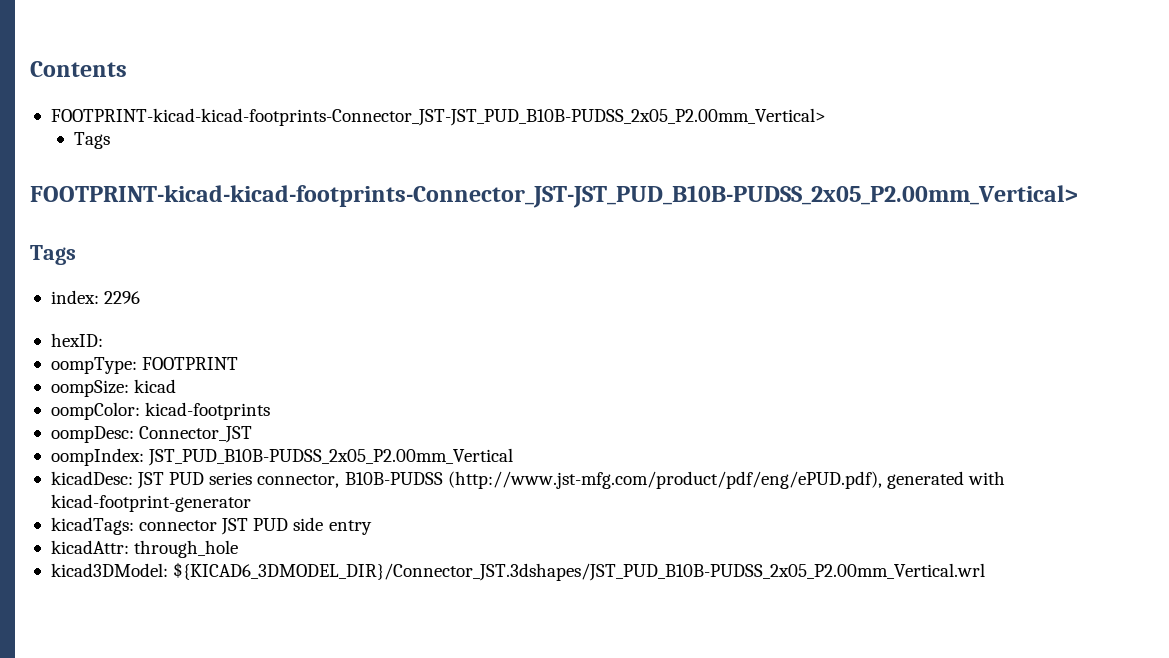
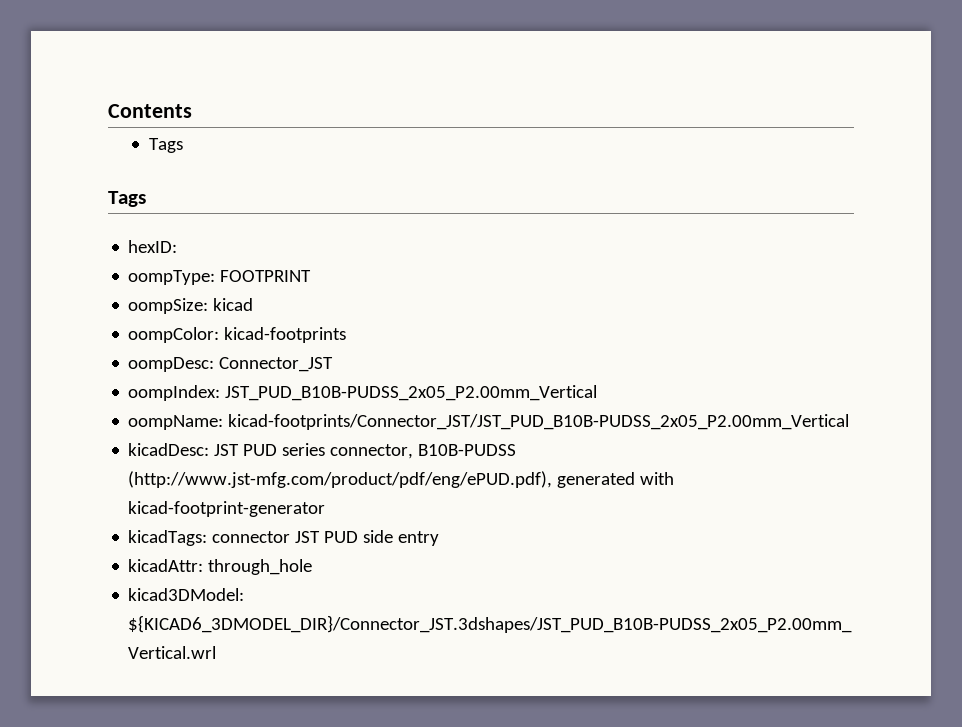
[50,108,826,126] [74,132,111,149] [30,185,1078,208] [30,245,76,265] [50,290,141,304] // FOOTPRINT-kicad-kicad-footprints-Connector_JST-JST_PUD_B10B-PUDSS_2x05_P2.00mm_Vertical> // Tags // FOOTPRINT-kicad-kicad-footprints-Connector_JST-JST_PUD_B10B-PUDSS_2x05_P2.00mm_Vertical> // Tags // index: 2296 -> [148,138,183,153] [108,191,146,207] // Tags // Tags
(514, 457) none -> [128,414,850,430] // oompName: kicad-footprints/Connector_JST/JST_PUD_B10B-PUDSS_2x05_P2.00mm_Vertical

